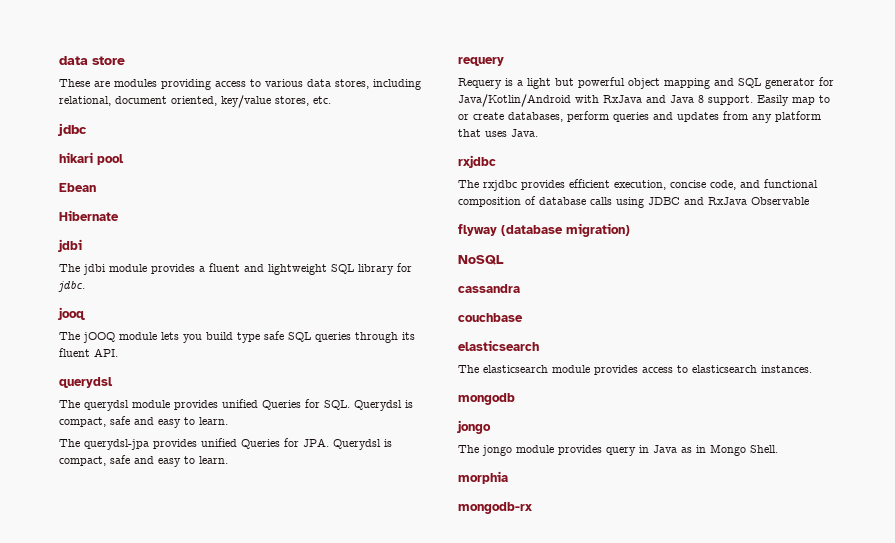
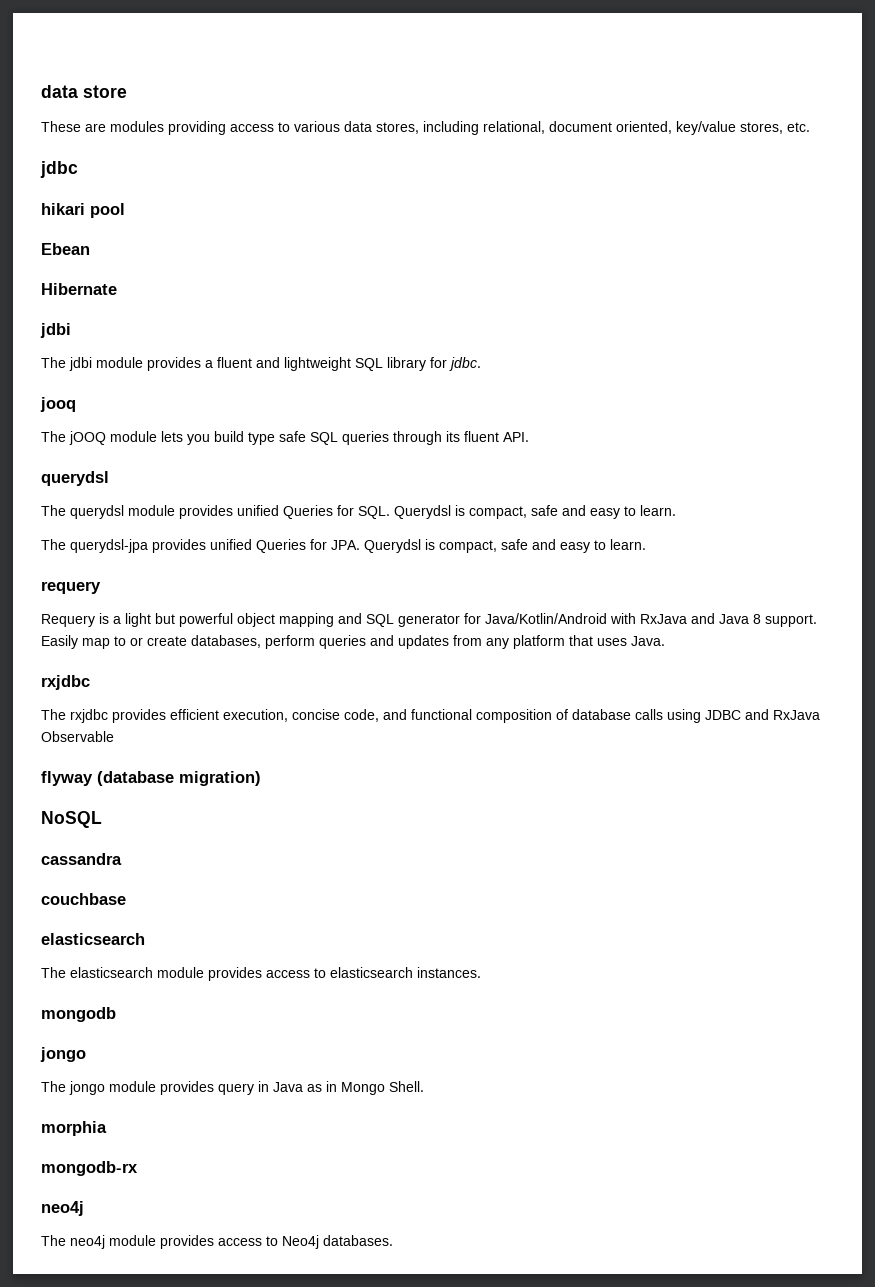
(532, 508) none -> [41,1201,84,1216] [41,1235,393,1249] // neo4j // The neo4j module provides access to Neo4j databases.

